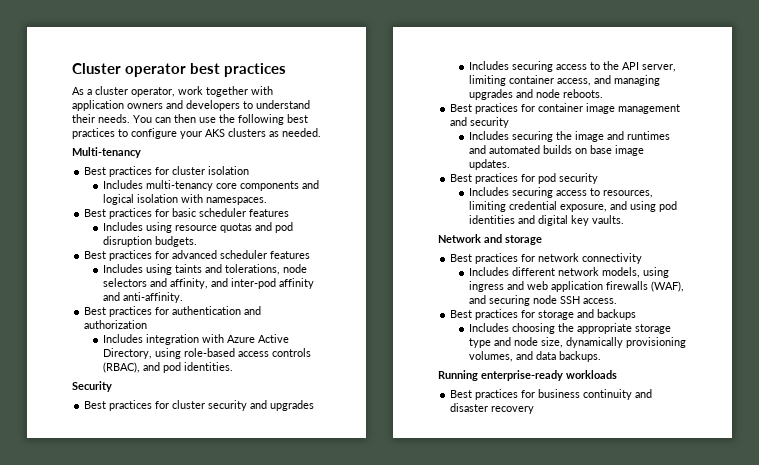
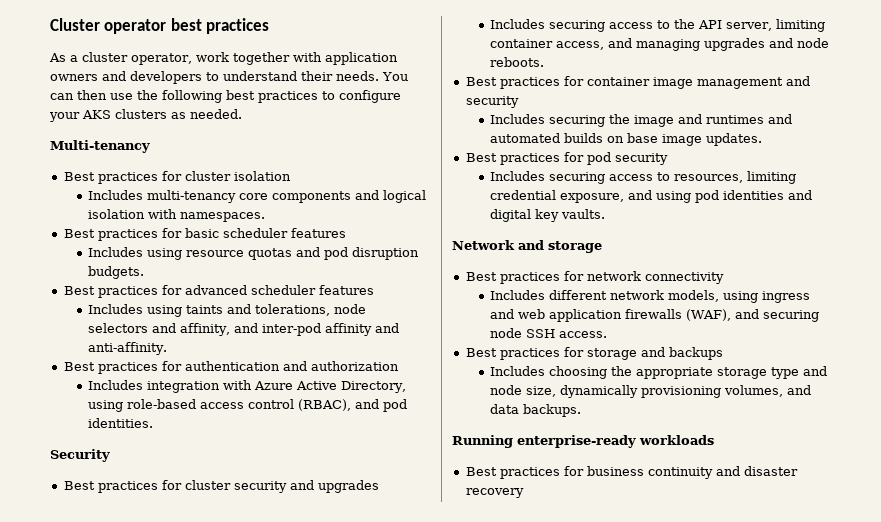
[272,348,312,357] controls -> [247,399,294,409] control

